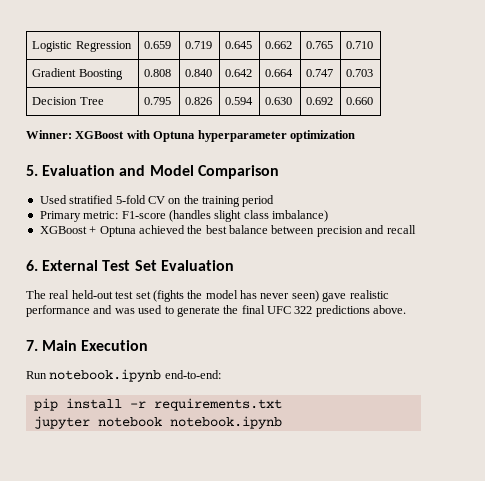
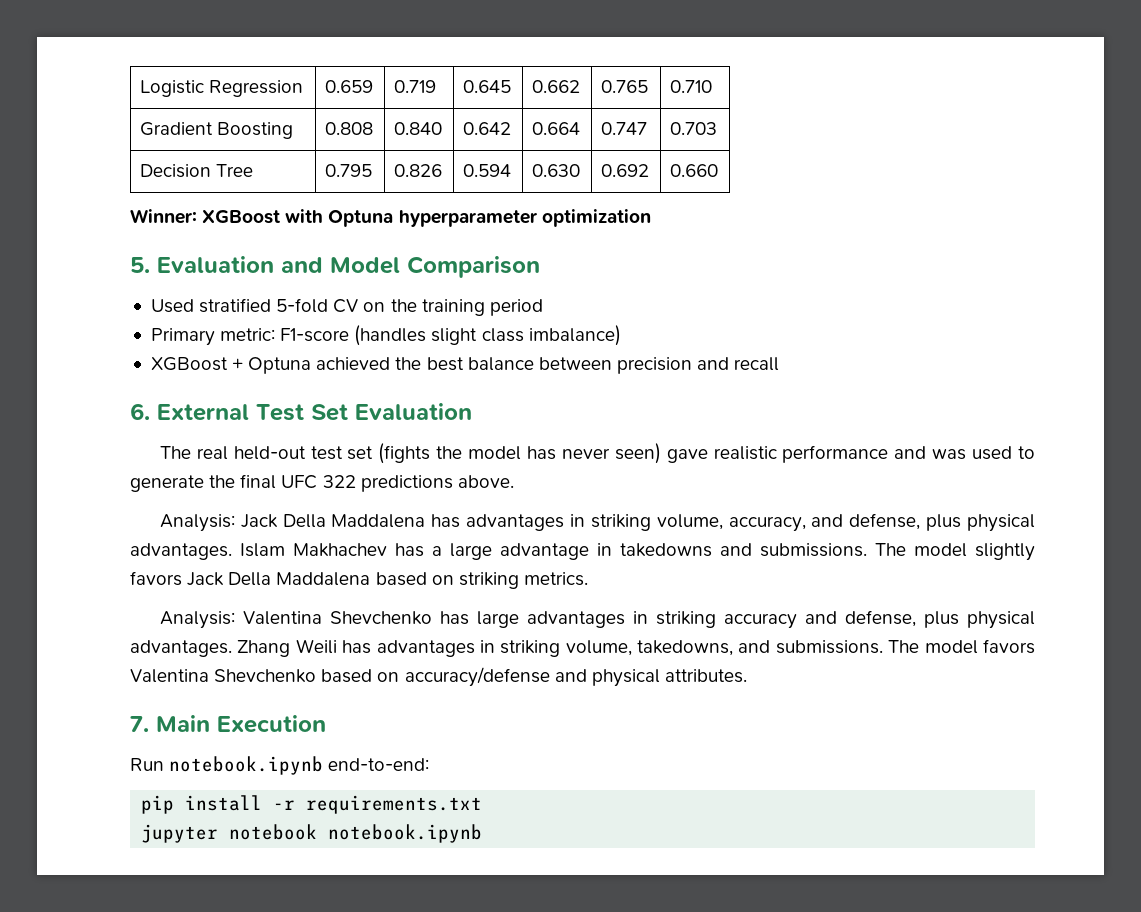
(407, 309) none -> [159,513,1036,532] [130,543,1035,561] [130,571,588,589] [159,610,1035,629] [130,639,1035,657] [130,667,747,687] // Analysis: Jack Della Maddalena has advantages in striking volume, accuracy, and defense, plus physical advantages. Islam Makhachev has a large advantage in takedowns and submissions. The model slightly favors Jack Della Maddalena based on striking metrics. // Analysis: Valentina Shevchenko has large advantages in striking accuracy and defense, plus physical advantages. Zhang Weili has advantages in striking volume, takedowns, and submissions. The model favors Valentina Shevchenko based on accuracy/defense and physical attributes.

